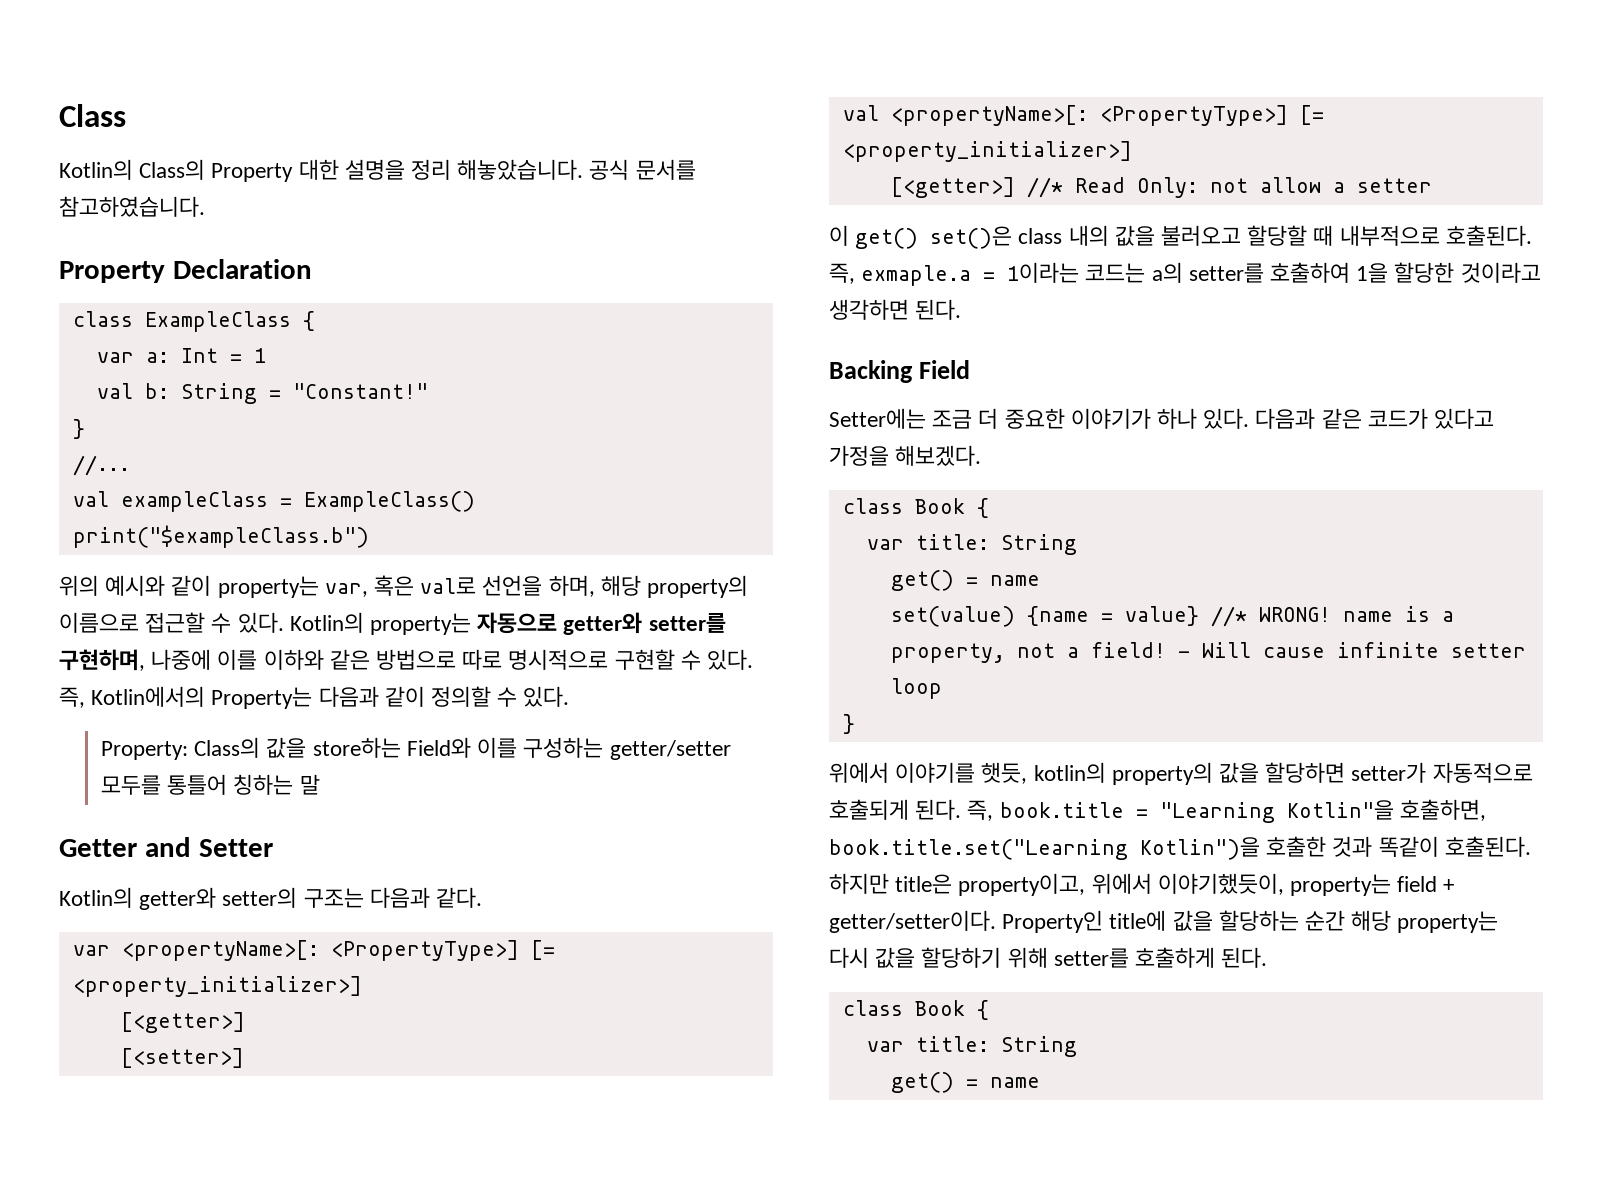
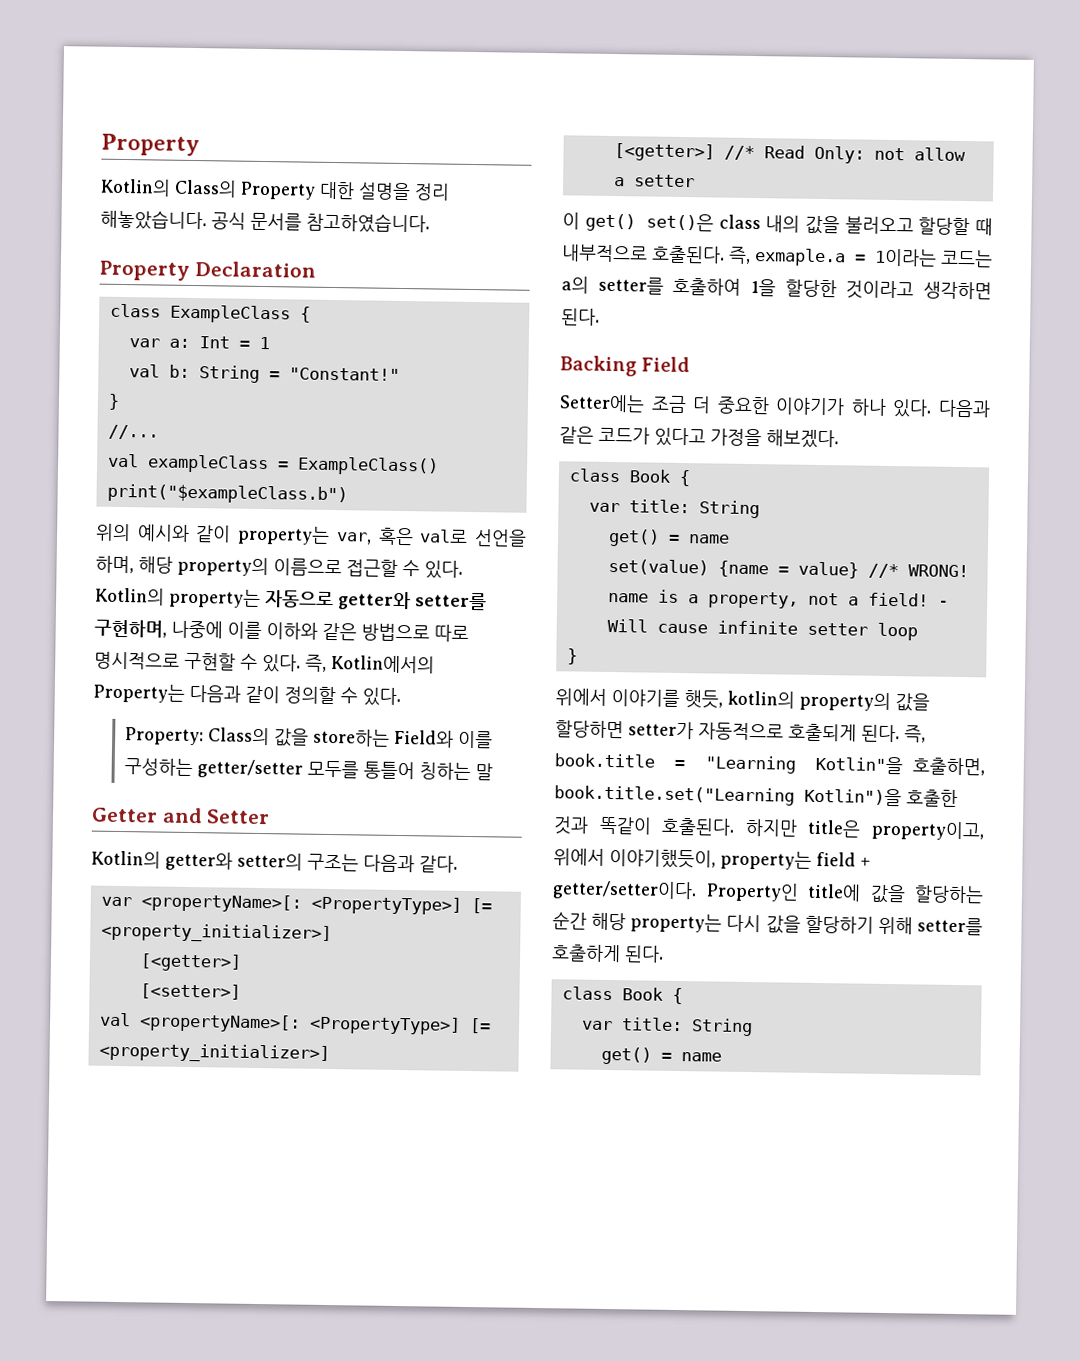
[59,104,126,127] Class -> [101,133,200,157] Property

